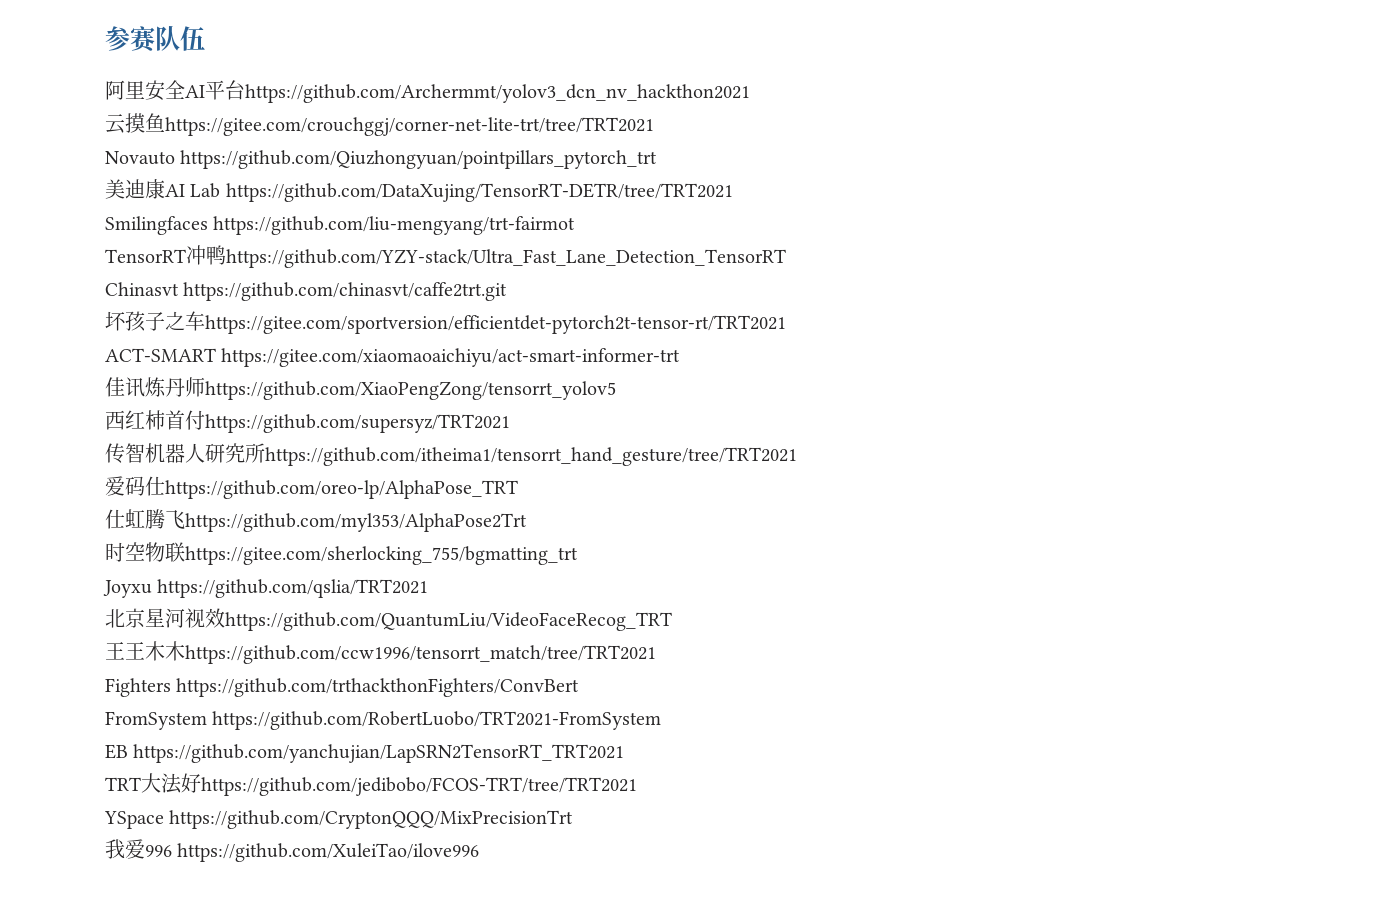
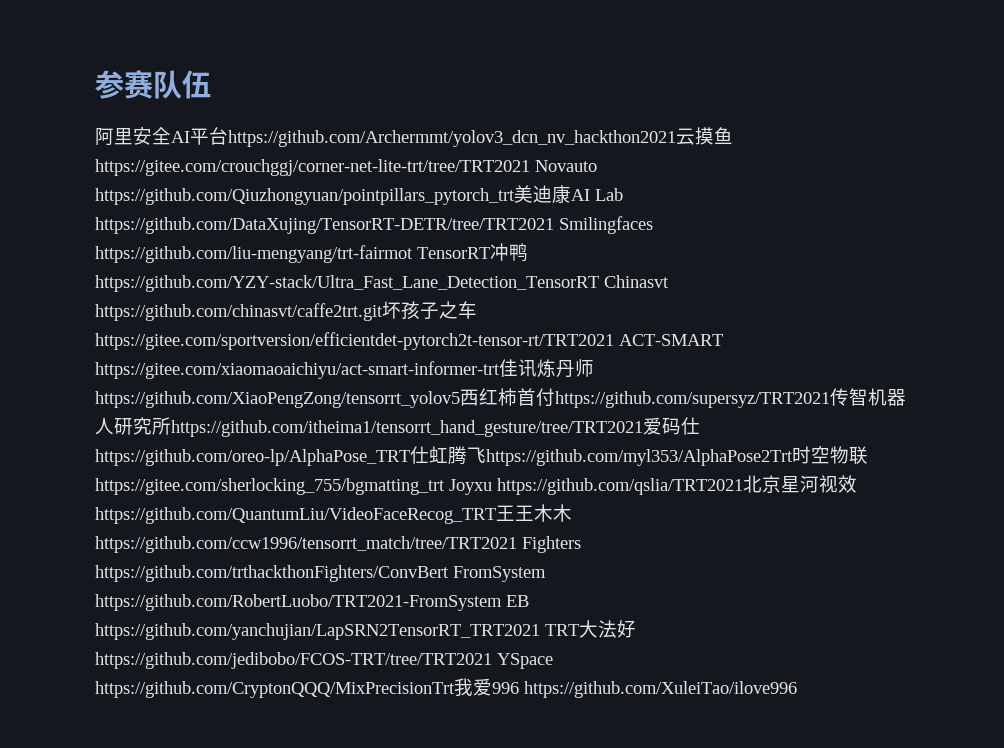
(750, 93) // -> (676, 138) none
(654, 126) // -> (530, 167) none
(658, 159) // -> (515, 196) none
(733, 192) // -> (554, 225) none
(576, 225) // -> (413, 254) none
(786, 258) // -> (599, 283) none
(508, 291) // -> (383, 312) none
(786, 324) // -> (614, 341) none
(681, 357) // -> (500, 370) none
(616, 390) // -> (460, 399) none
(510, 423) // -> (830, 399) none
(797, 456) // -> (643, 428) none
(518, 489) // -> (410, 457) none
(527, 522) // -> (793, 457) none
(578, 555) // -> (445, 486) none
(429, 588) // -> (743, 486) none
(672, 621) // -> (496, 515) none
(656, 654) // -> (517, 544) none
(580, 687) // -> (449, 573) none
(662, 720) // -> (502, 602) none
(625, 753) // -> (540, 631) none
(637, 786) // -> (492, 660) none
(574, 819) // -> (455, 689) none

